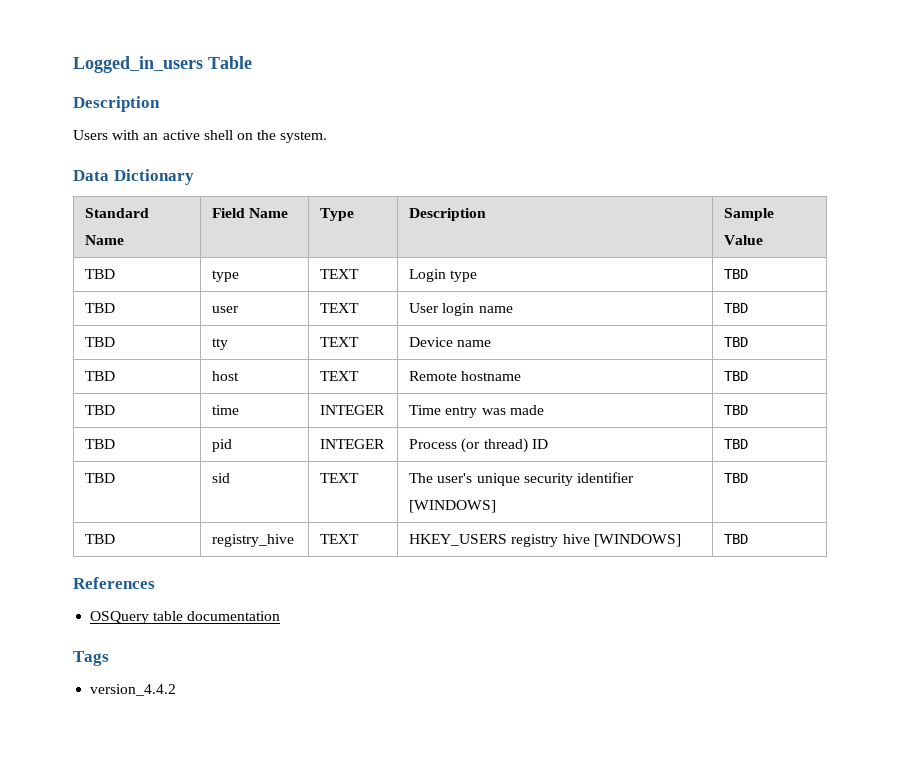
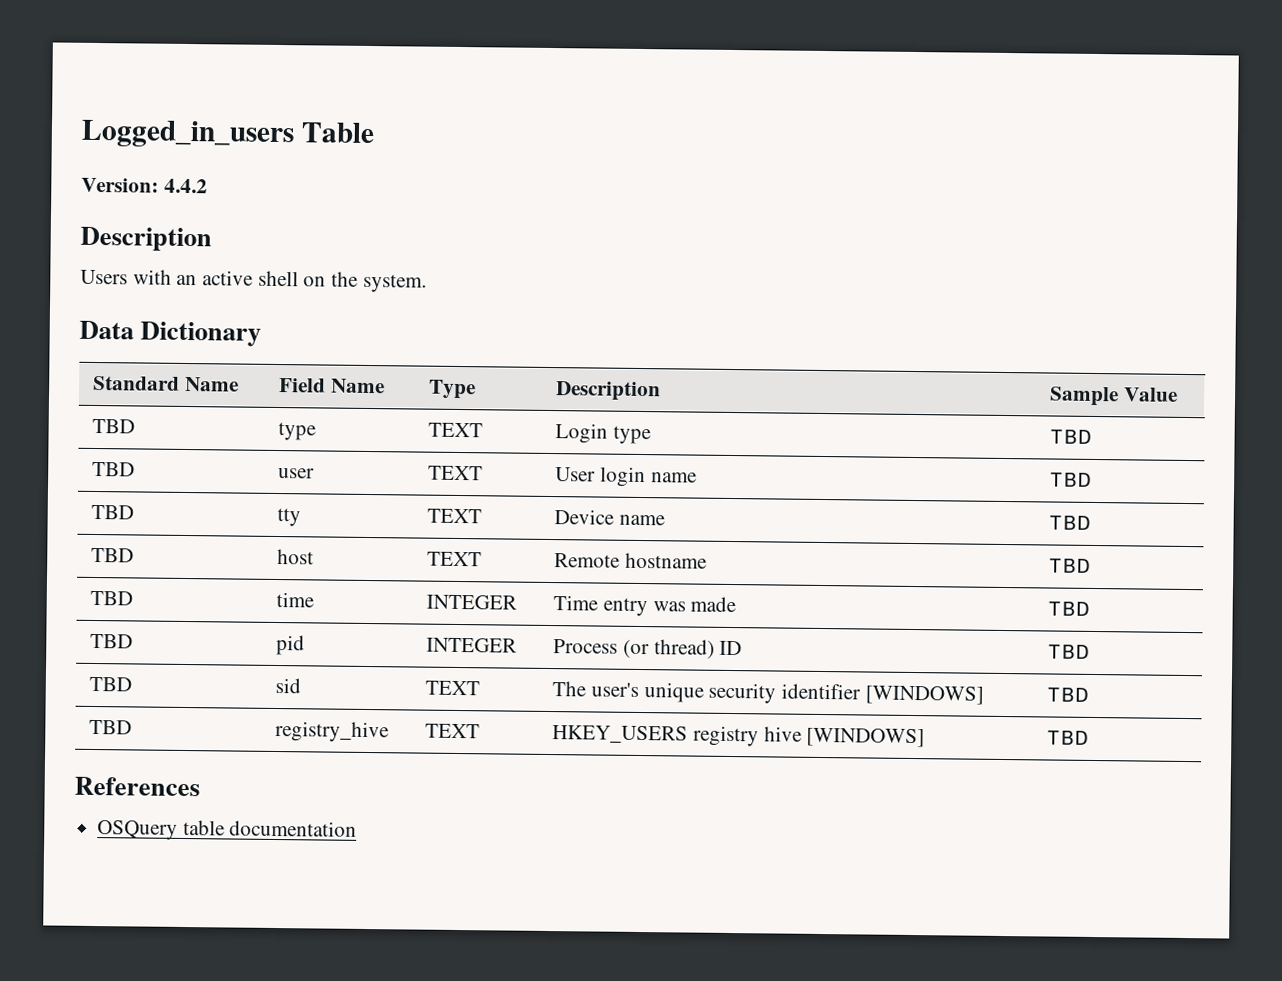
(252, 62) none -> [81,177,208,194] // Version: 4.4.2
[73,651,109,666] [90,684,177,696] // Tags // version_4.4.2 -> (358, 828) none

